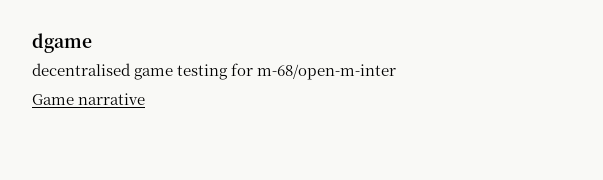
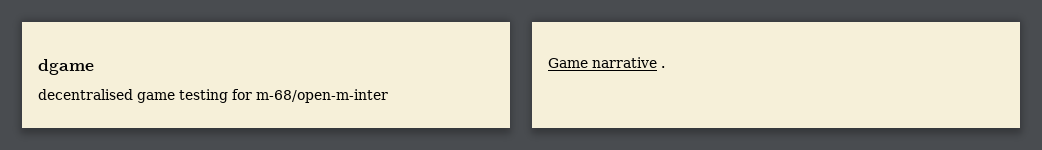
(146, 99) none -> [661,66,665,68] .

